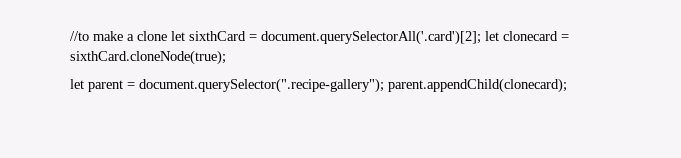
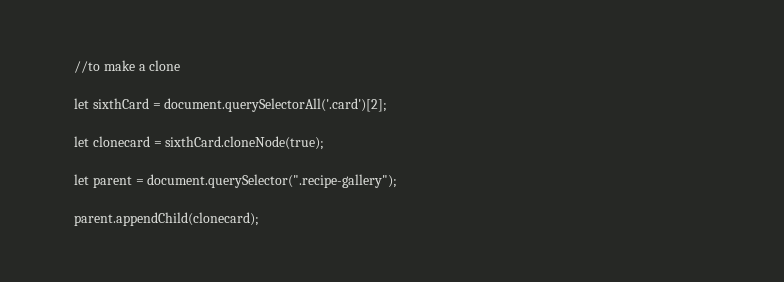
(167, 36) none -> (181, 65) //
(481, 37) none -> (388, 105) //
(384, 85) none -> (398, 181) //

